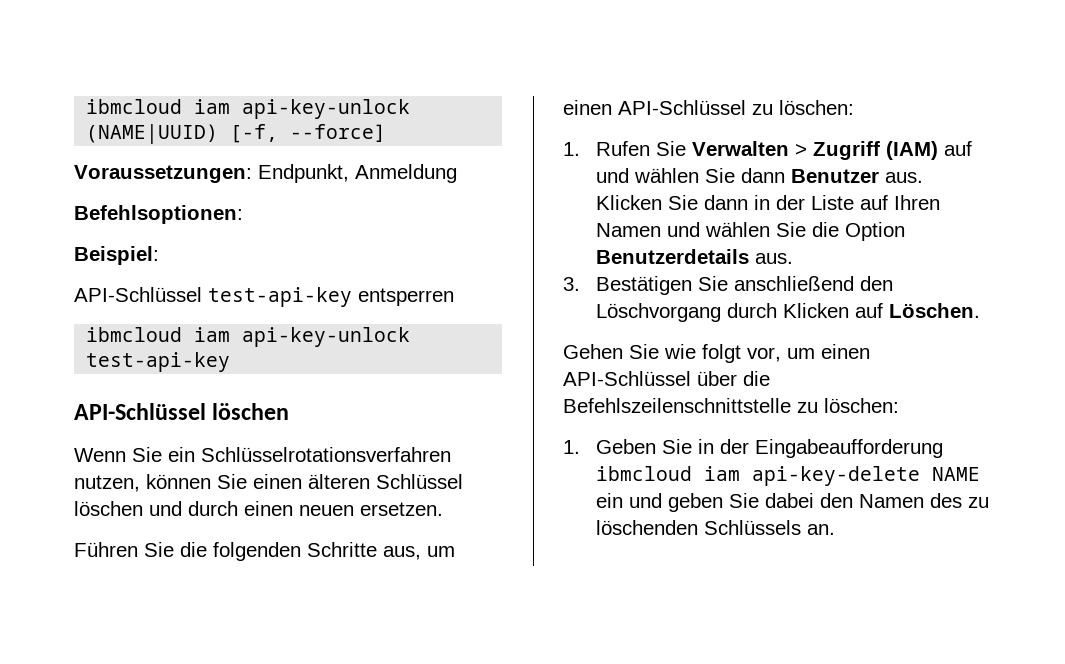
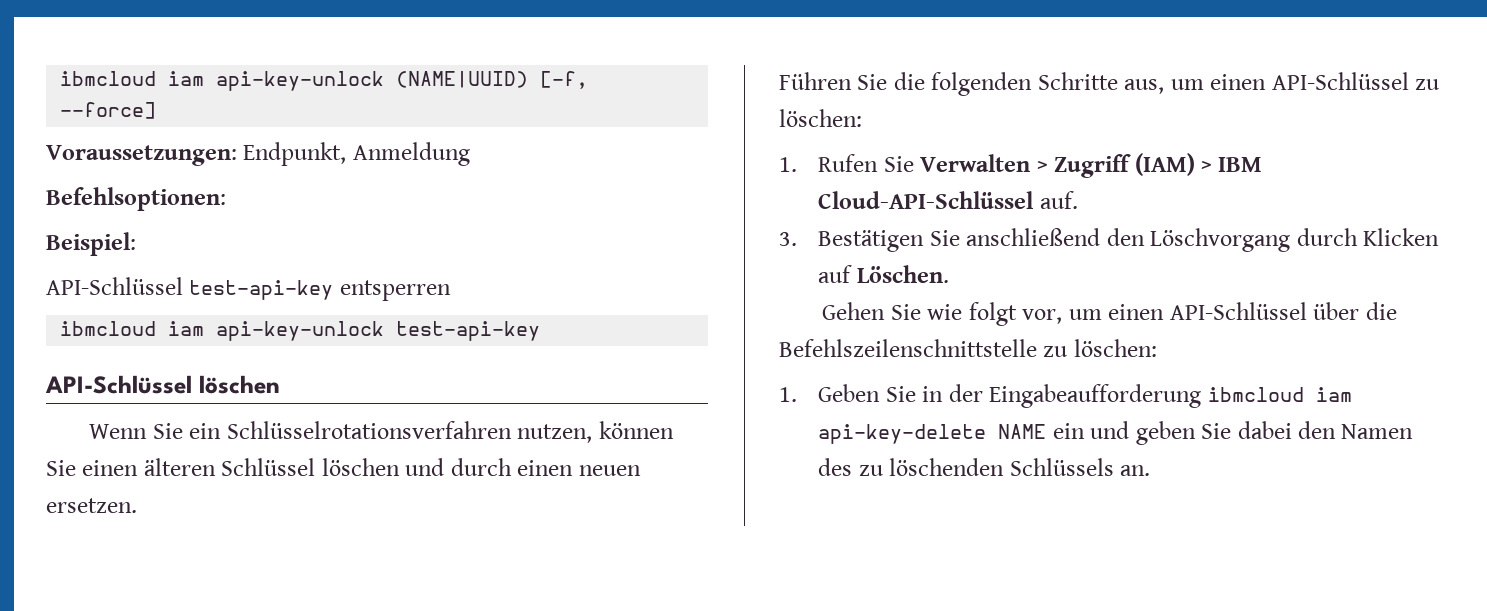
[944,141,973,156] [596,168,924,183] [596,195,941,210] [596,222,906,241] [596,249,794,264] auf und wählen Sie dann Benutzer aus. Klicken Sie dann in der Liste auf Ihren Namen und wählen Sie die Option Benutzerdetails aus. -> [1200,157,1263,172] [818,191,1078,209] > IBM Cloud-API-Schlüssel auf.

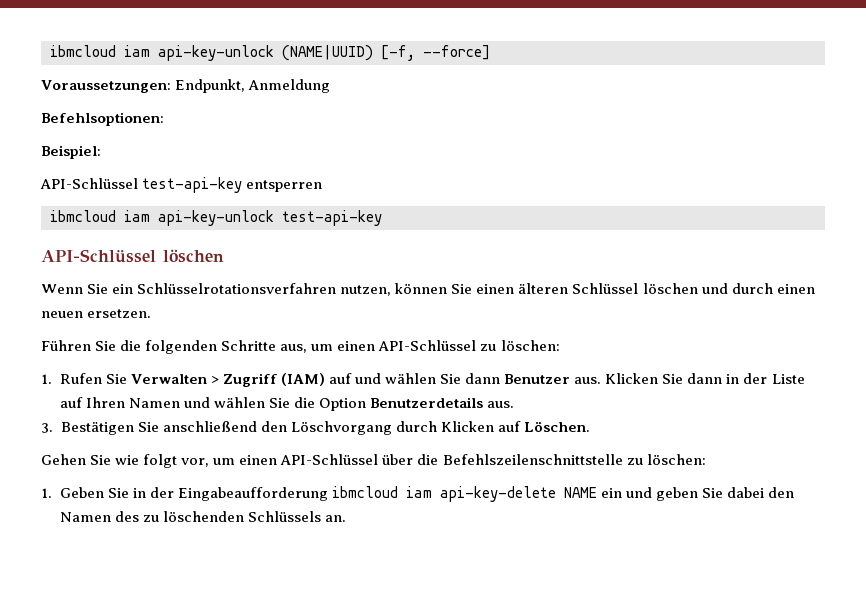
[1200,157,1263,172] [818,191,1078,209] > IBM Cloud-API-Schlüssel auf. -> [328,373,805,384] [59,397,515,411] auf und wählen Sie dann Benutzer aus. Klicken Sie dann in der Liste auf Ihren Namen und wählen Sie die Option Benutzerdetails aus.

